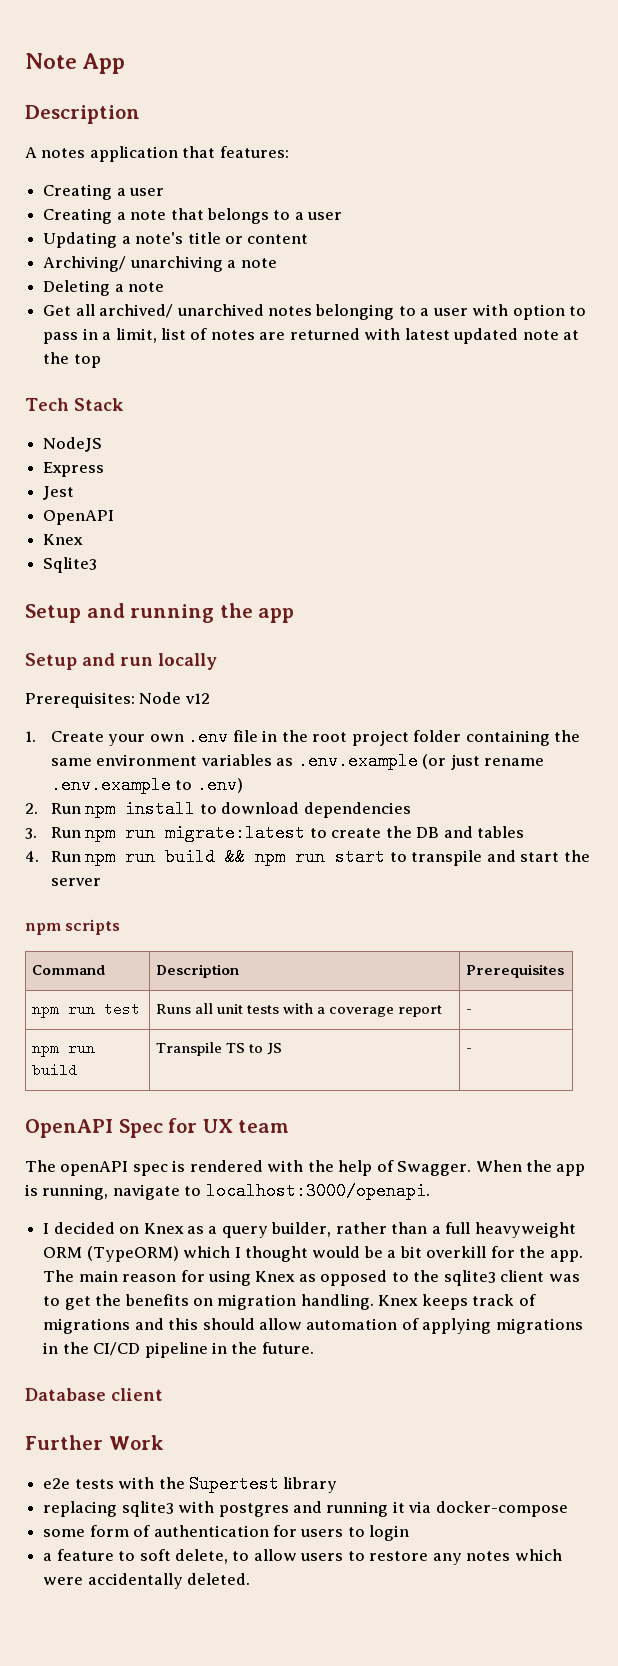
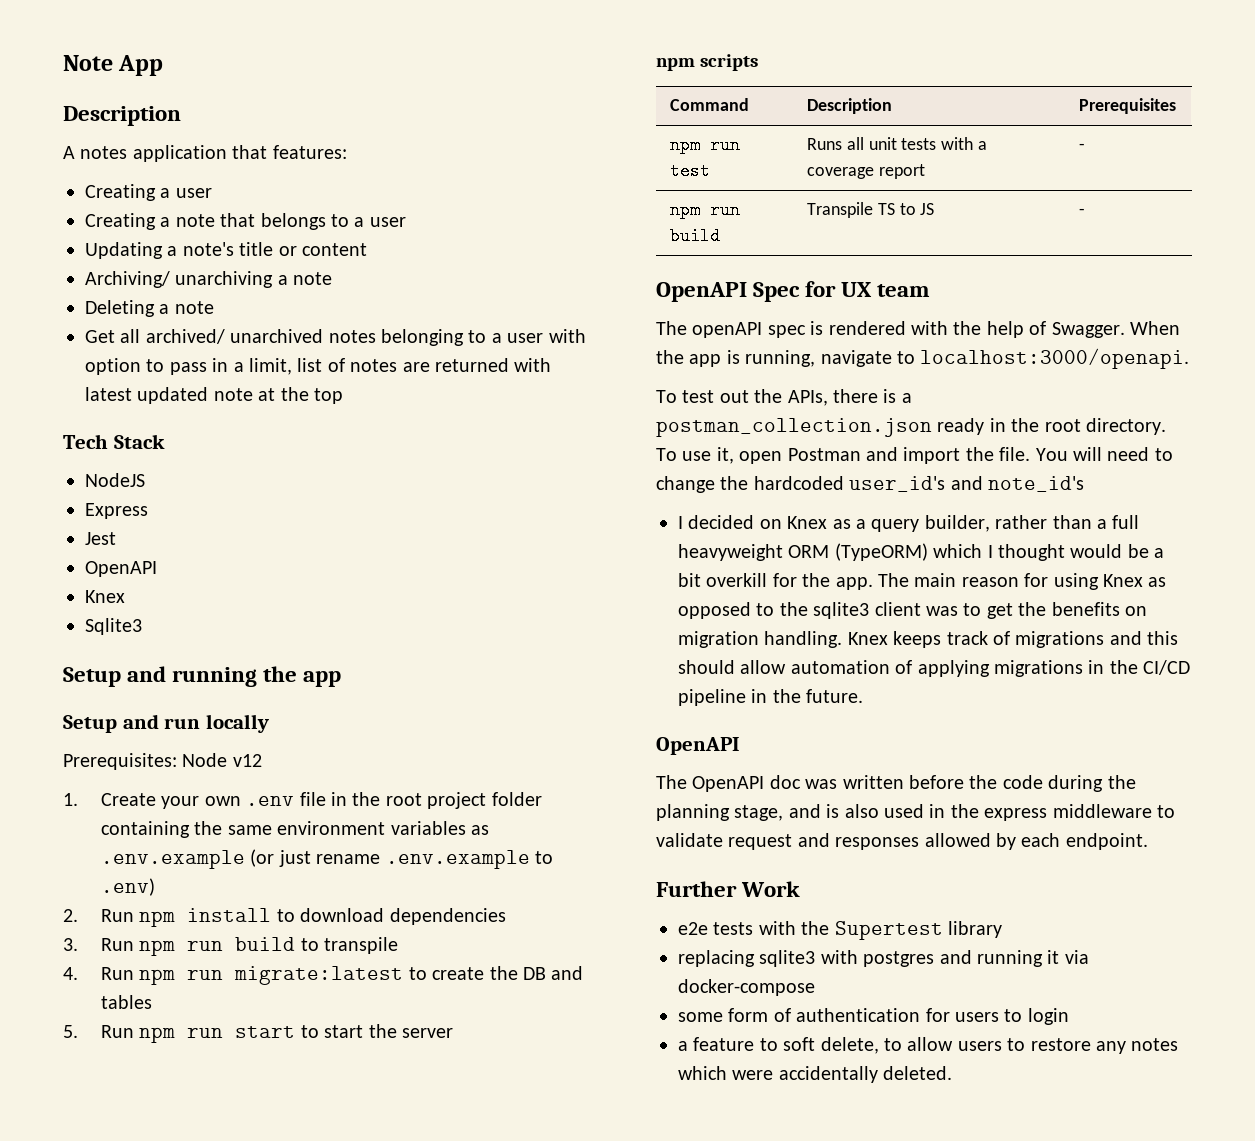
(156, 833) none -> [235,937,399,954] [63,967,224,985] build to transpile // 4. Run npm run
[25,848,516,866] 4. Run npm run build && npm run start to transpile and -> [63,1025,319,1043] 5. Run npm run start to
(430, 1191) none -> [656,389,912,406] [656,418,1166,437] [656,447,1173,464] [656,476,1084,493] // To test out the APIs, there is a postman_collection.json ready in the root directory. To use it, open Postman and import the file. You will need to change the hardcoded user_id's and note_id's
[25,1388,163,1401] Database client -> [656,737,740,755] [656,775,1136,792] [656,804,1175,821] [656,833,1148,850] OpenAPI // The OpenAPI doc was written before the code during the planning stage, and is also used in the express middleware to validate request and responses allowed by each endpoint.

